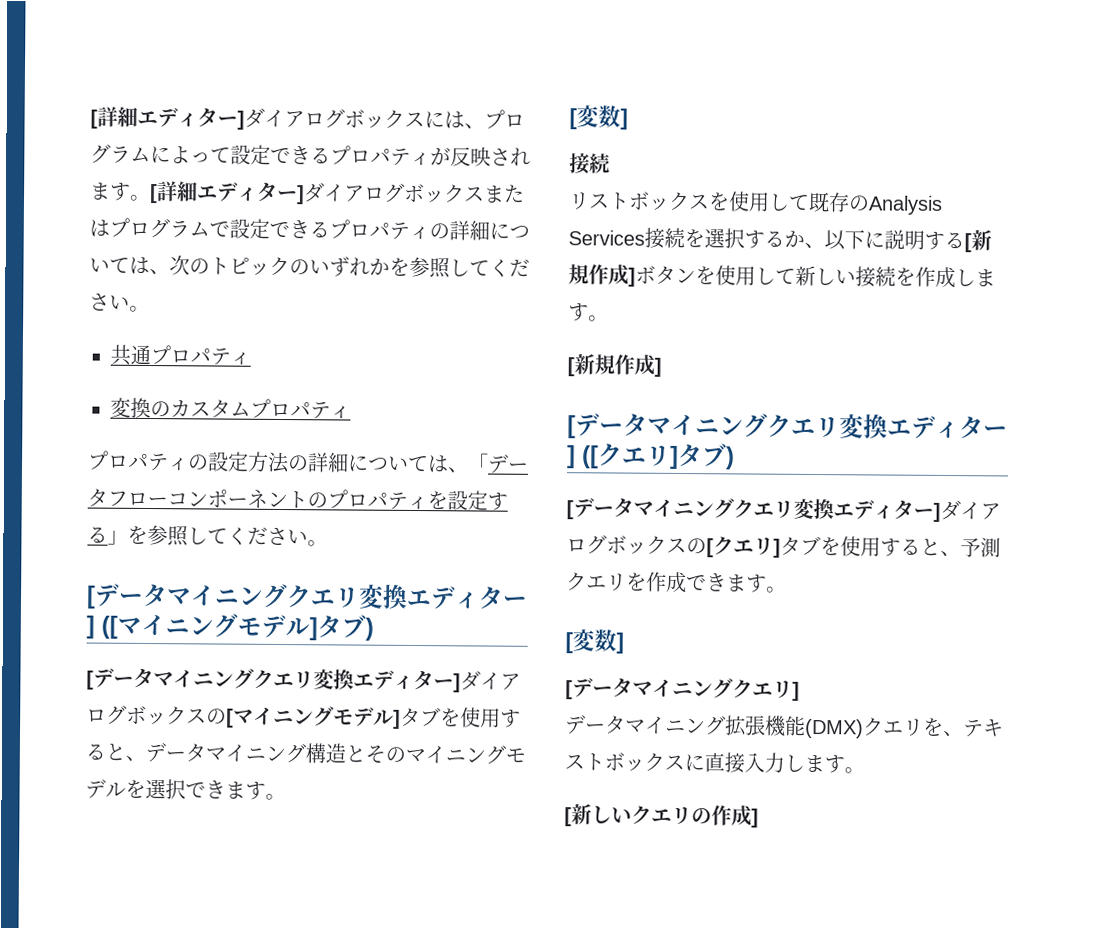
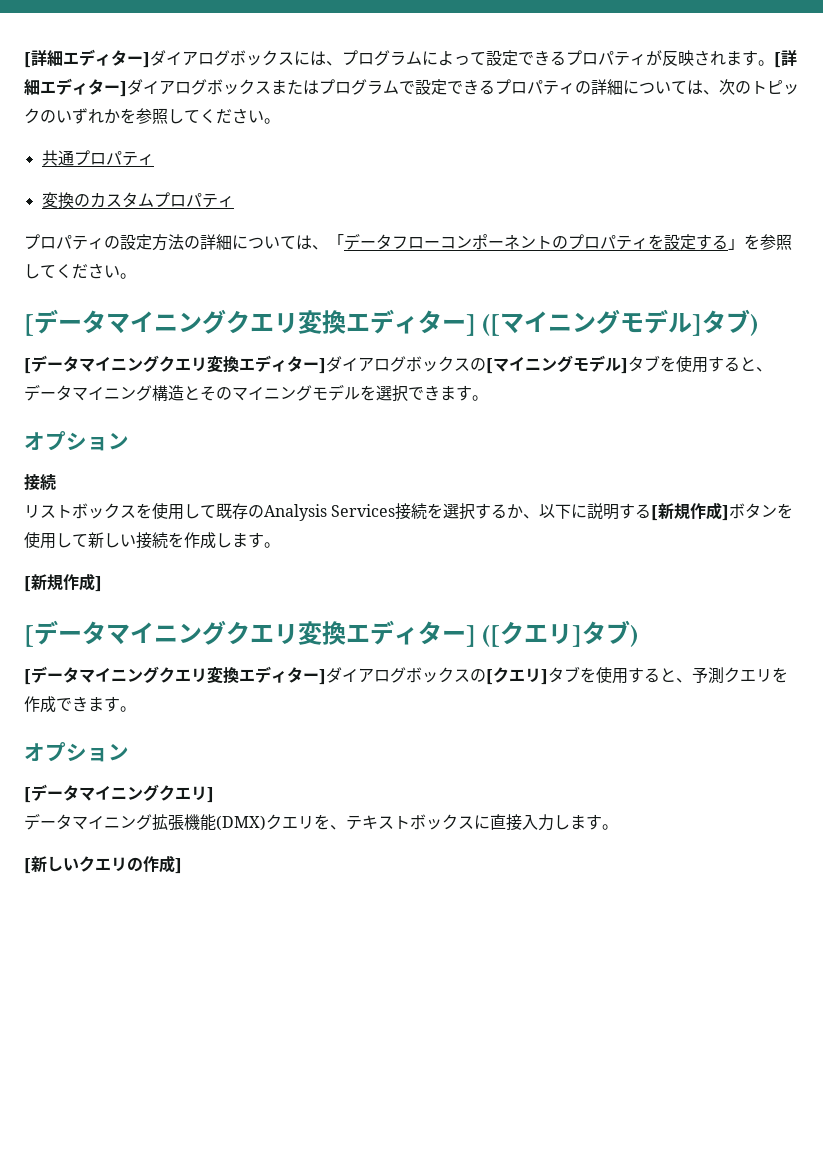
[569,105,628,130] [変数] -> [24,431,129,451] オプション
[565,629,624,654] [変数] -> [24,742,129,762] オプション

